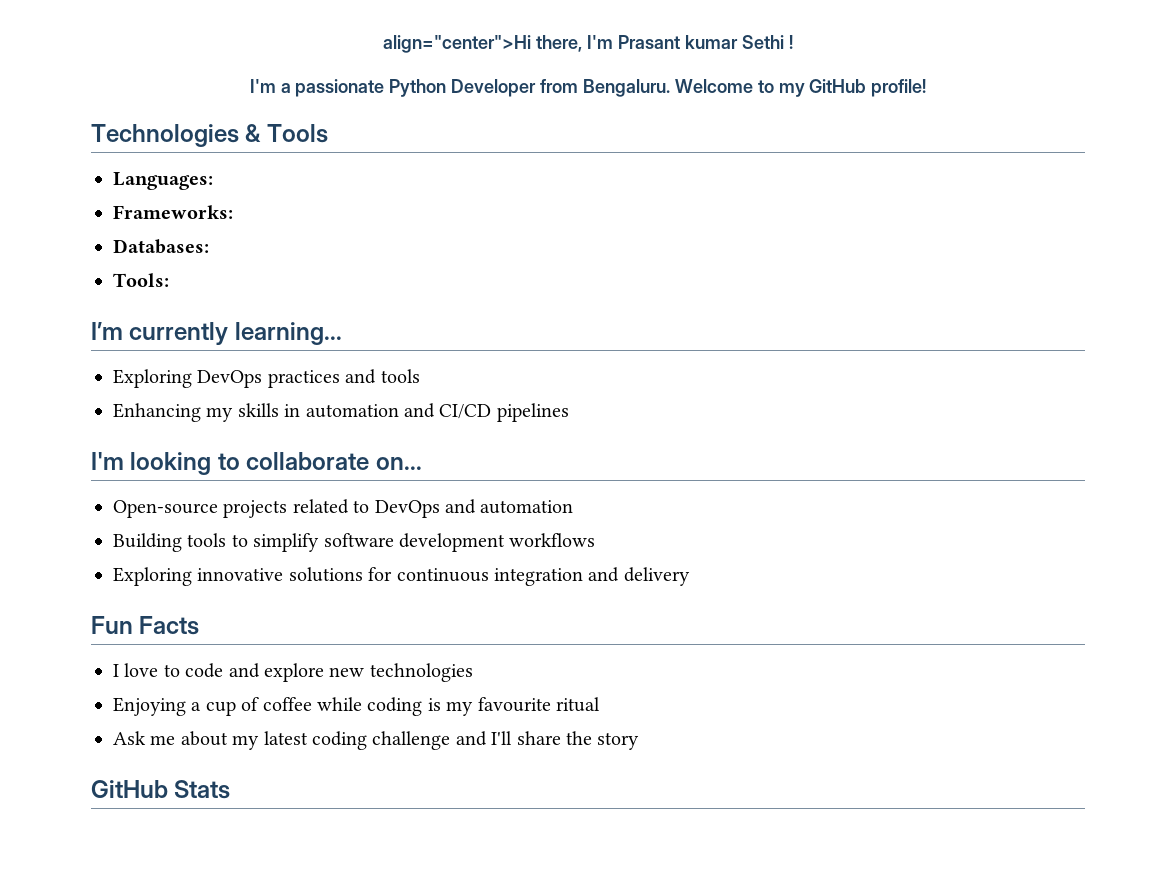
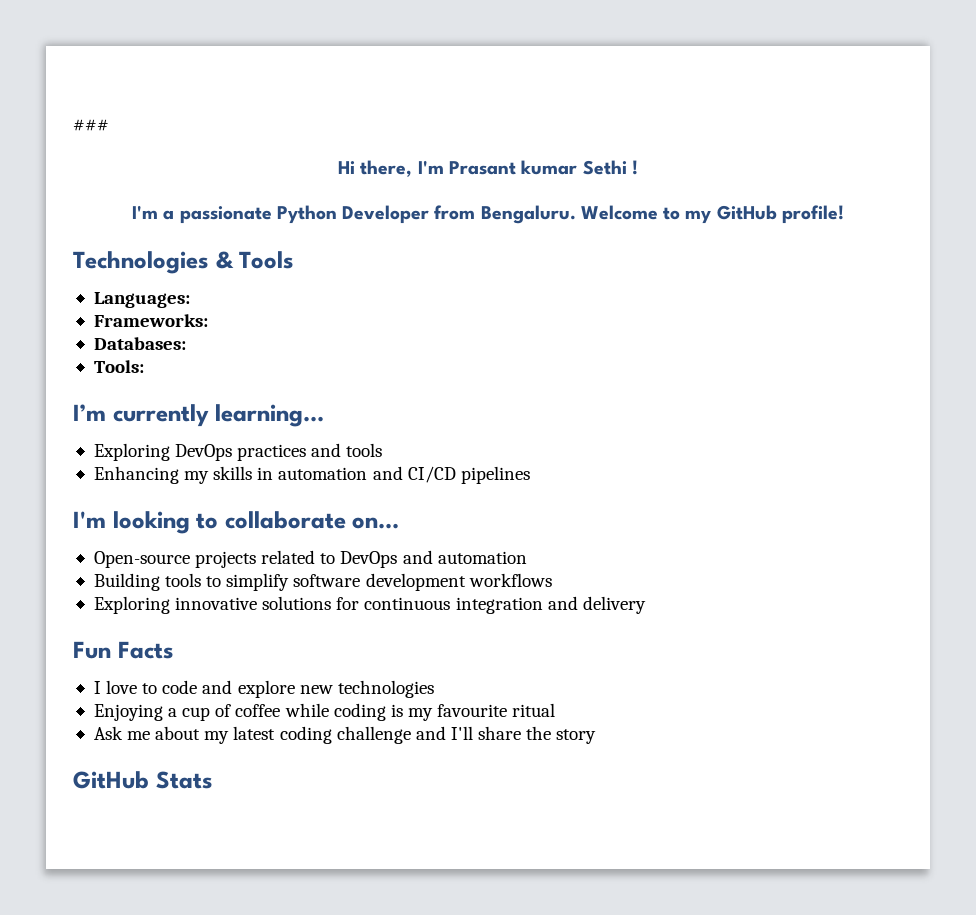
[383,35,532,53] align="center">Hi -> [73,119,109,131] [338,161,356,174] ### // Hi

